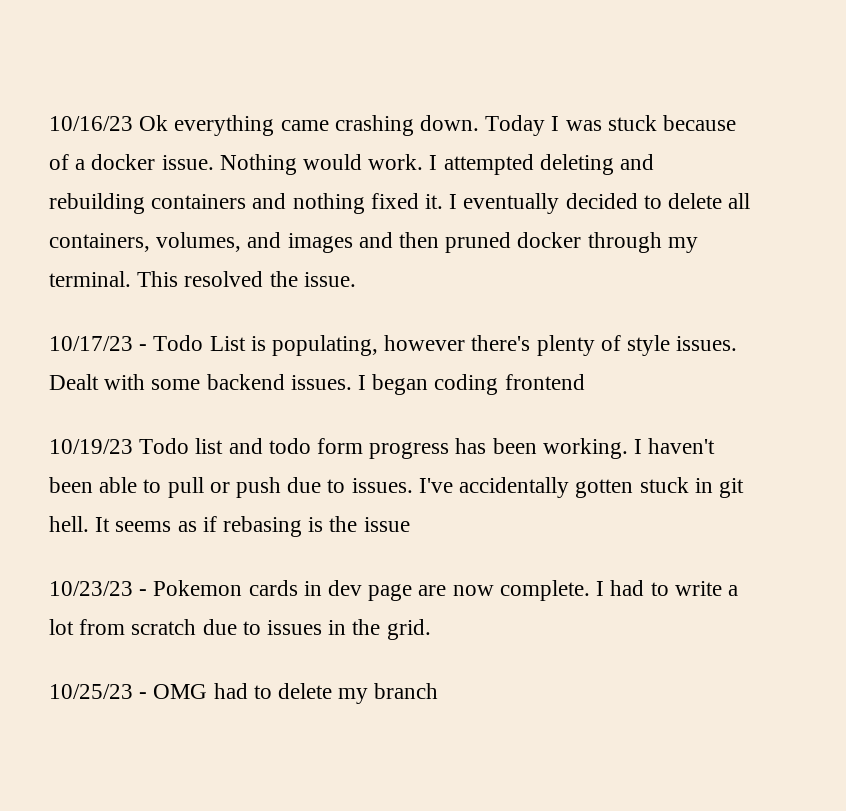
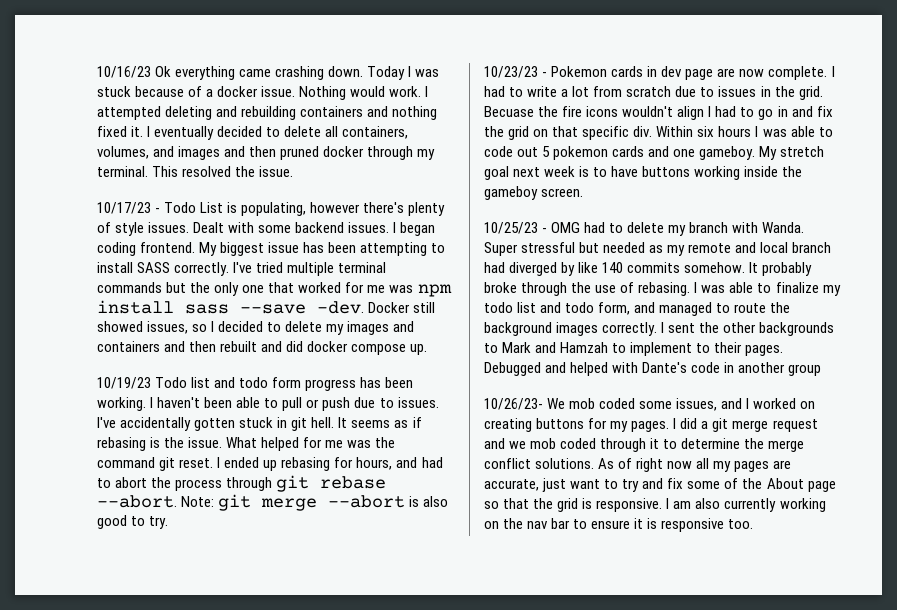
[504,374,585,390] frontend -> [140,242,446,256] [97,262,387,276] [97,282,452,297] [97,300,436,314] [97,321,415,335] [97,341,428,355] frontend. My biggest issue has been attempting to install SASS correctly. I've tried multiple terminal commands but the only one that worked for me was npm install sass --save -dev. Docker still showed issues, so I decided to delete my images and containers and then rebuilt and did docker compose up.
[363,517,410,532] issue -> [188,437,396,451] [97,457,443,471] [97,475,387,492] [97,494,449,511] [97,515,169,529] issue. What helped for me was the command git reset. I ended up rebasing for hours, and had to abort the process through git rebase --abort. Note: git merge --abort is also good to try.
(431, 629) none -> [484,106,833,120] [484,126,833,140] [484,146,825,160] [484,166,803,180] [484,186,584,200] Becuase the fire icons wouldn't align I had to go in and fix the grid on that specific div. Within six hours I was able to code out 5 pokemon cards and one gameboy. My stretch goal next week is to have buttons working inside the gameboy screen.
(439, 691) none -> [732,222,805,233] [484,242,832,256] [484,262,813,276] [484,282,841,296] [484,302,791,316] [484,322,835,336] [484,342,784,356] [484,362,822,376] [484,398,816,411] [484,418,818,432] [484,438,805,452] [484,458,792,472] [484,478,836,492] [484,498,826,512] [484,518,754,532] with Wanda. Super stressful but needed as my remote and local branch had diverged by like 140 commits somehow. It probably broke through the use of rebasing. I was able to finalize my todo list and todo form, and managed to route the background images correctly. I sent the other backgrounds to Mark and Hamzah to implement to their pages. Debugged and helped with Dante's code in another group // 10/26/23- We mob coded some issues, and I worked on creating buttons for my pages. I did a git merge request and we mob coded through it to determine the merge conflict solutions. As of right now all my pages are accurate, just want to try and fix some of the About page so that the grid is responsive. I am also currently working on the nav bar to ensure it is responsive too.

